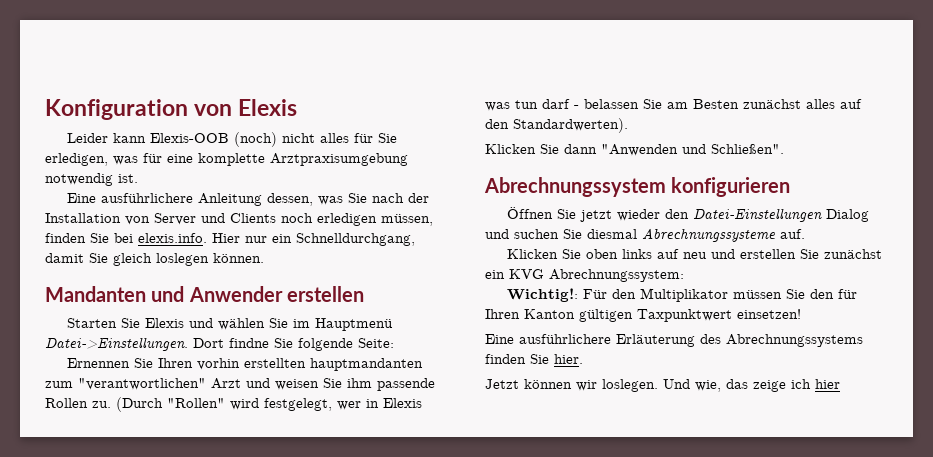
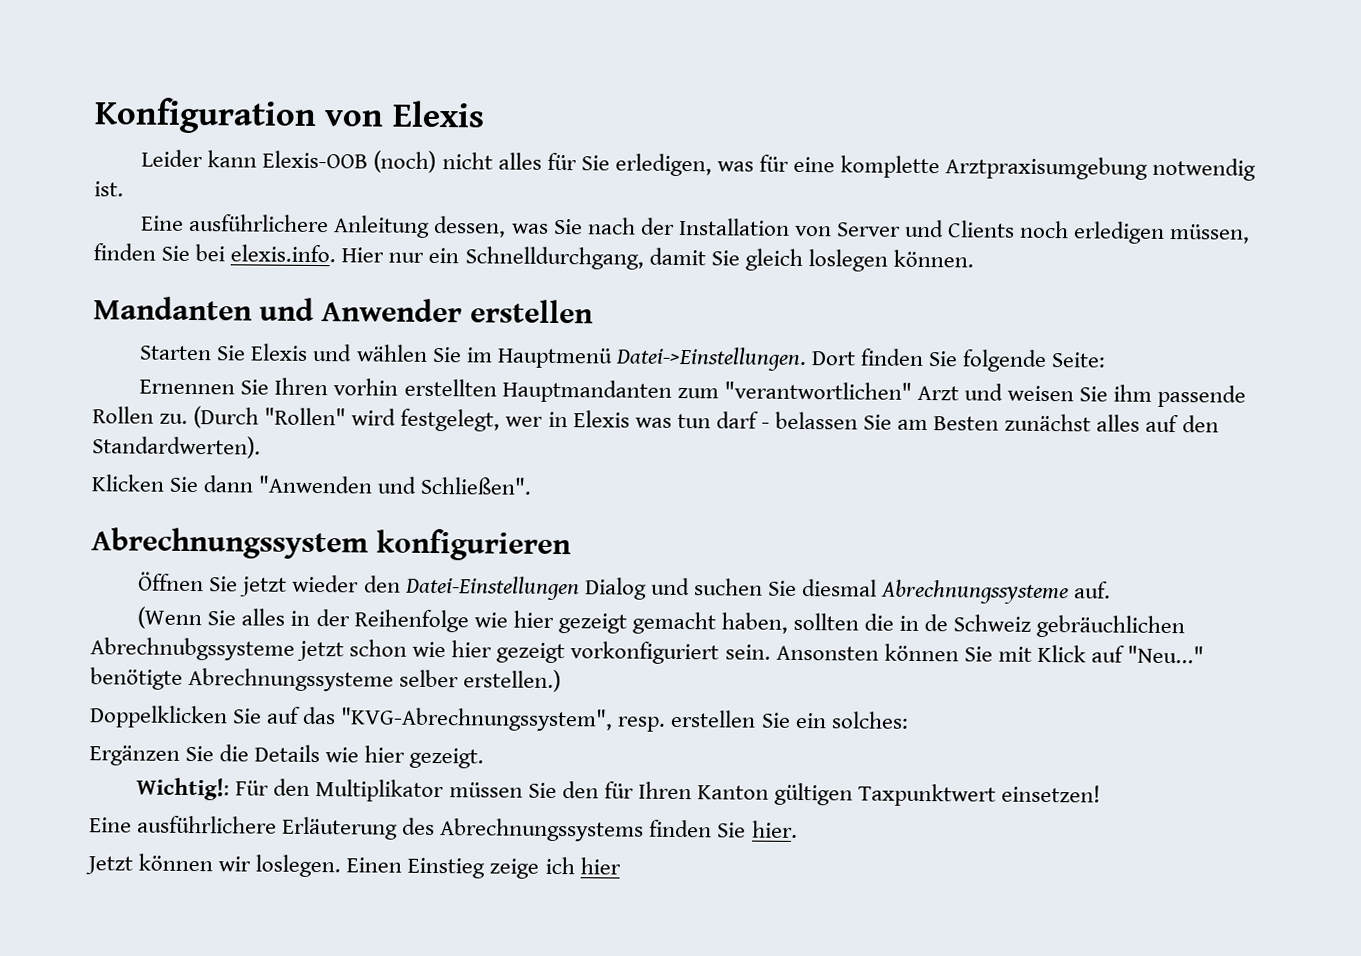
[229,338,269,348] findne -> [859,348,924,366] finden
[310,358,424,371] hauptmandanten -> [501,379,672,403] Hauptmandanten
[507,249,883,259] [485,269,684,282] Klicken Sie oben links auf neu und erstellen Sie zunächst ein KVG Abrechnungssystem: -> [137,606,1186,639] [90,637,1205,665] [90,667,562,693] [89,705,909,732] [89,744,485,769] (Wenn Sie alles in der Reihenfolge wie hier gezeigt gemacht haben, sollten die in de Schweiz gebräuchlichen Abrechnubgssysteme jetzt schon wie hier gezeigt vorkonfiguriert sein. Ansonsten können Sie mit Klick auf "Neu..." benötigte Abrechnungssysteme selber erstellen.) // Doppelklicken Sie auf das "KVG-Abrechnungssystem", resp. erstellen Sie ein solches: // Ergänzen Sie die Details wie hier gezeigt.
[663,379,748,392] Und wie, das -> [346,857,486,879] Einen Einstieg

